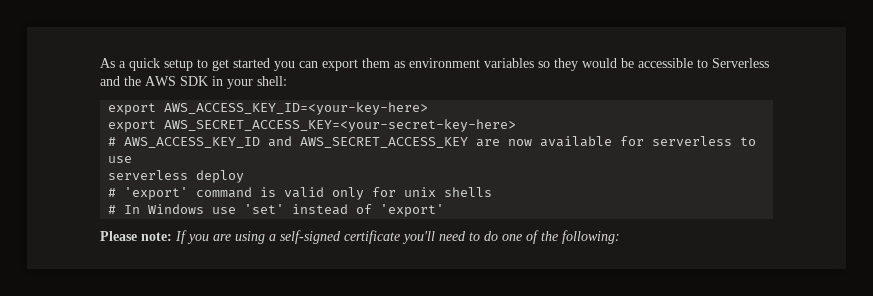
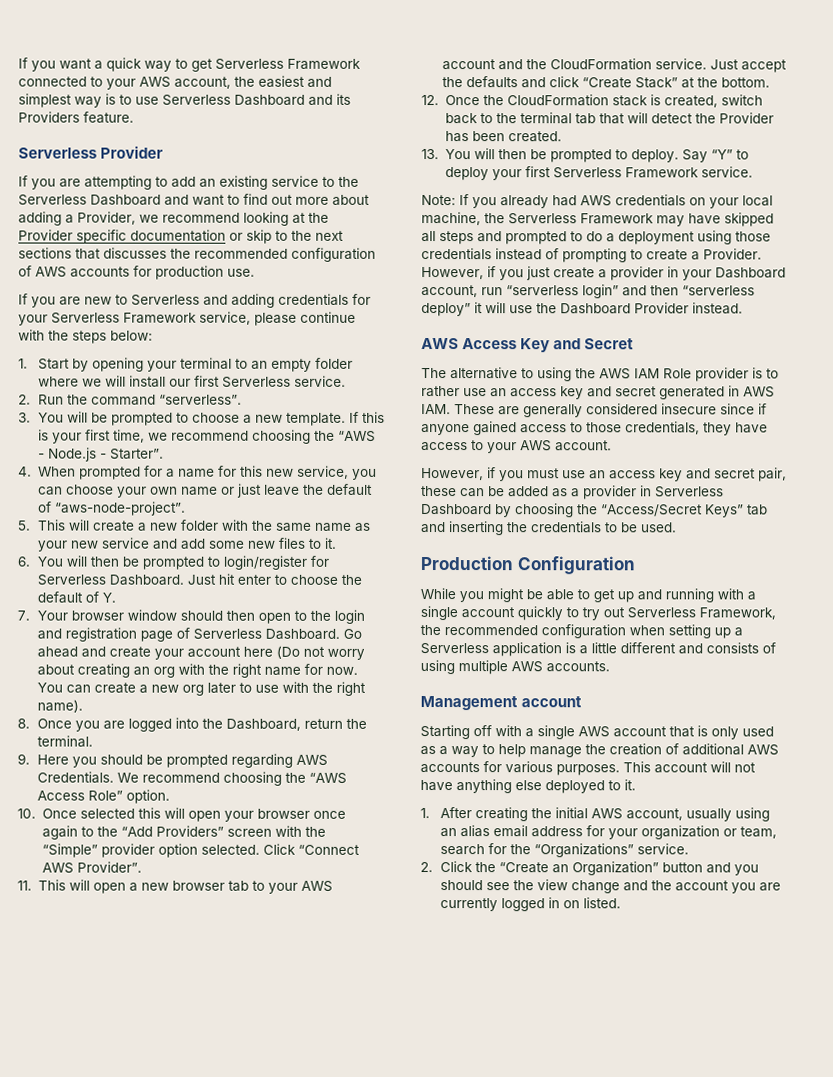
[100,58,115,68] As -> [18,57,92,72] If you want
[164,58,769,71] [100,76,287,89] [108,102,429,115] [108,119,517,132] [108,136,757,148] [108,156,133,163] [108,170,245,183] [108,187,493,200] [108,204,445,217] [100,230,620,244] setup to get started you can export them as environment variables so they would be accessible to Serverless and the AWS SDK in your shell: // export AWS_ACCESS_KEY_ID=<your-key-here> // export AWS_SECRET_ACCESS_KEY=<your-secret-key-here> // # AWS_ACCESS_KEY_ID and AWS_SECRET_ACCESS_KEY are now available for serverless to use // serverless deploy // # 'export' command is valid only for unix shells // # In Windows use 'set' instead of 'export' // Please note: If you are using a self-signed certificate you'll need to do one of the following: -> [144,58,361,72] [18,75,332,90] [18,93,351,108] [18,111,134,124] [18,145,164,159] [18,175,359,190] [18,193,370,206] [18,211,329,226] [18,229,344,244] [18,247,376,262] [18,265,255,280] [18,293,371,308] [18,311,356,326] [18,329,153,344] [18,357,353,372] [37,375,346,388] [18,394,242,406] [18,411,385,426] [37,429,376,444] [37,447,164,462] [18,465,377,480] [37,483,373,498] [37,501,186,516] [18,519,371,532] [36,537,337,552] [17,555,329,570] [36,573,362,586] [36,591,116,604] [17,609,365,624] [36,627,362,642] [36,645,365,660] [36,663,358,678] [36,681,366,696] [36,699,83,713] [17,717,367,732] [36,735,93,748] [17,753,328,768] [36,771,347,786] [36,789,170,804] [17,807,346,822] [41,825,326,840] [41,843,360,858] [41,861,142,874] [17,879,333,894] [441,58,787,73] [441,76,770,89] [421,94,763,108] [444,112,774,125] [444,131,562,143] [421,148,749,163] [444,166,753,181] [421,194,773,209] [421,212,774,227] [421,230,771,245] [421,248,762,263] [421,266,786,281] [421,284,755,299] [421,302,743,317] [421,338,635,353] [421,367,779,382] [421,385,775,400] [421,403,767,418] [421,421,768,436] [421,440,612,454] [421,467,787,482] [421,485,724,500] [421,503,768,518] [421,521,677,536] [420,556,635,575] [420,588,756,603] [420,606,776,621] [420,624,743,639] [420,642,776,657] [420,660,610,675] [420,696,583,711] [420,725,774,740] [420,743,779,758] [420,761,756,776] [420,779,636,794] [420,807,770,822] [439,825,777,840] [439,843,689,858] [420,861,759,876] [439,879,781,894] [439,897,621,912] way to get Serverless Framework connected to your AWS account, the easiest and simplest way is to use Serverless Dashboard and its Providers feature. // Serverless Provider // If you are attempting to add an existing service to the Serverless Dashboard and want to find out more about adding a Provider, we recommend looking at the Provider specific documentation or skip to the next sections that discusses the recommended configuration of AWS accounts for production use. // If you are new to Serverless and adding credentials for your Serverless Framework service, please continue with the steps below: // 1. Start by opening your terminal to an empty folder where we will install our first Serverless service. // 2. Run the command “serverless”. // 3. You will be prompted to choose a new template. If this is your first time, we recommend choosing the “AWS - Node.js - Starter”. // 4. When prompted for a name for this new service, you can choose your own name or just leave the default of “aws-node-project”. // 5. This will create a new folder with the same name as your new service and add some new files to it. // 6. You will then be prompted to login/register for Serverless Dashboard. Just hit enter to choose the default of Y. // 7. Your browser window should then open to the login and registration page of Serverless Dashboard. Go ahead and create your account here (Do not worry about creating an org with the right name for now. You can create a new org later to use with the right name). // 8. Once you are logged into the Dashboard, return the terminal. // 9. Here you should be prompted regarding AWS Credentials. We recommend choosing the “AWS Access Role” option. // 10. Once selected this will open your browser once again to the “Add Providers” screen with the “Simple” provider option selected. Click “Connect AWS Provider”. // 11. This will open a new browser tab to your AWS account and the CloudFormation service. Just accept the defaults and click “Create Stack” at the bottom. // 12. Once the CloudFormation stack is created, switch back to the terminal tab that will detect the Provider has been created. // 13. You will then be prompted to deploy. Say “Y” to deploy your first Serverless Framework service. // Note: If you already had AWS credentials on your local machine, the Serverless Framework may have skipped all steps and prompted to do a deployment using those credentials instead of prompting to create a Provider. However, if you just create a provider in your Dashboard account, run “serverless login” and then “serverless deploy” it will use the Dashboard Provider instead. // AWS Access Key and Secret // The alternative to using the AWS IAM Role provider is to rather use an access key and secret generated in AWS IAM. These are generally considered insecure since if anyone gained access to those credentials, they have access to your AWS account. // However, if you must use an access key and secret pair, these can be added as a provider in Serverless Dashboard by choosing the “Access/Secret Keys” tab and inserting the credentials to be used. // Production Configuration // While you might be able to get up and running with a single account quickly to try out Serverless Framework, the recommended configuration when setting up a Serverless application is a little different and consists of using multiple AWS accounts. // Management account // Starting off with a single AWS account that is only used as a way to help manage the creation of additional AWS accounts for various purposes. This account will not have anything else deployed to it. // 1. After creating the initial AWS account, usually using an alias email address for your organization or team, search for the “Organizations” service. // 2. Click the “Create an Organization” button and you should see the view change and the account you are currently logged in on listed.

